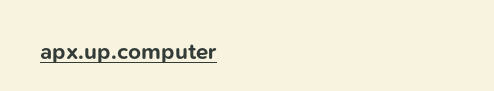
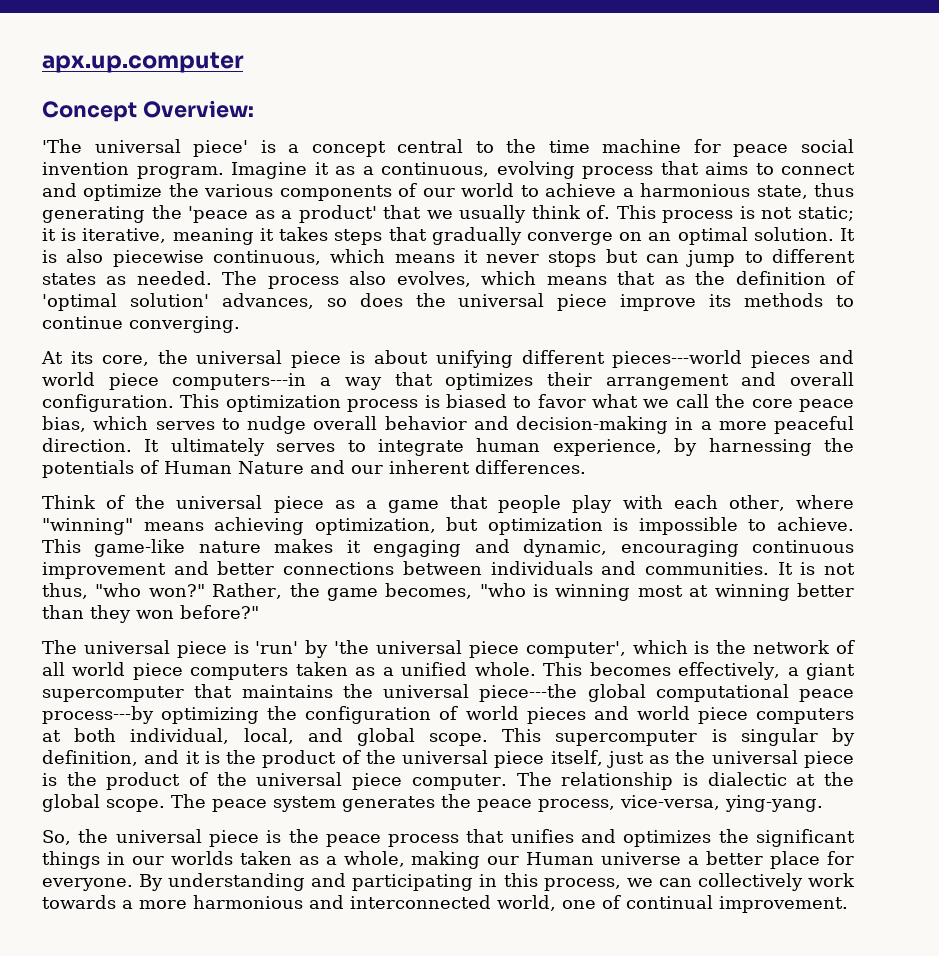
(217, 53) none -> [42,100,254,122] [42,139,855,157] [42,161,855,179] [42,183,854,201] [42,205,854,223] [42,227,855,245] [42,249,855,267] [42,271,855,289] [42,293,854,311] [42,316,240,333] [41,350,855,368] [42,372,854,390] [42,394,854,412] [42,416,854,434] [42,438,854,456] [42,460,586,478] [42,495,854,513] [42,517,854,535] [42,539,855,557] [42,561,856,579] [42,583,854,601] [42,605,259,623] [42,640,855,658] [42,662,855,680] [42,684,854,702] [42,706,855,724] [42,728,855,746] [42,750,854,768] [42,772,855,790] [42,794,823,812] [42,829,855,847] [42,851,854,869] [42,873,855,891] [42,895,848,913] // Concept Overview: // 'The universal piece' is a concept central to the time machine for peace social invention program. Imagine it as a continuous, evolving process that aims to connect and optimize the various components of our world to achieve a harmonious state, thus generating the 'peace as a product' that we usually think of. This process is not static; it is iterative, meaning it takes steps that gradually converge on an optimal solution. It is also piecewise continuous, which means it never stops but can jump to different states as needed. The process also evolves, which means that as the definition of 'optimal solution' advances, so does the universal piece improve its methods to continue converging. // At its core, the universal piece is about unifying different pieces---world pieces and world piece computers---in a way that optimizes their arrangement and overall configuration. This optimization process is biased to favor what we call the core peace bias, which serves to nudge overall behavior and decision-making in a more peaceful direction. It ultimately serves to integrate human experience, by harnessing the potentials of Human Nature and our inherent differences. // Think of the universal piece as a game that people play with each other, where "winning" means achieving optimization, but optimization is impossible to achieve. This game-like nature makes it engaging and dynamic, encouraging continuous improvement and better connections between individuals and communities. It is not thus, "who won?" Rather, the game becomes, "who is winning most at winning better than they won before?" // The universal piece is 'run' by 'the universal piece computer', which is the network of all world piece computers taken as a unified whole. This becomes effectively, a giant supercomputer that maintains the universal piece---the global computational peace process---by optimizing the configuration of world pieces and world piece computers at both individual, local, and global scope. This supercomputer is singular by definition, and it is the product of the universal piece itself, just as the universal piece is the product of the universal piece computer. The relationship is dialectic at the global scope. The peace system generates the peace process, vice-versa, ying-yang. // So, the universal piece is the peace process that unifies and optimizes the significant things in our worlds taken as a whole, making our Human universe a better place for everyone. By understanding and participating in this process, we can collectively work towards a more harmonious and interconnected world, one of continual improvement.

